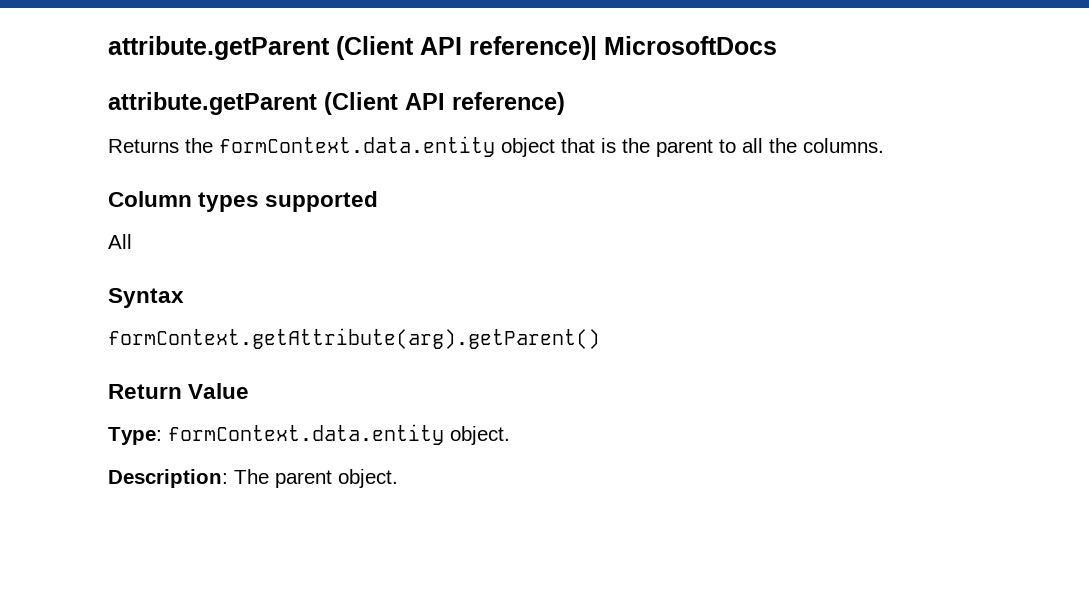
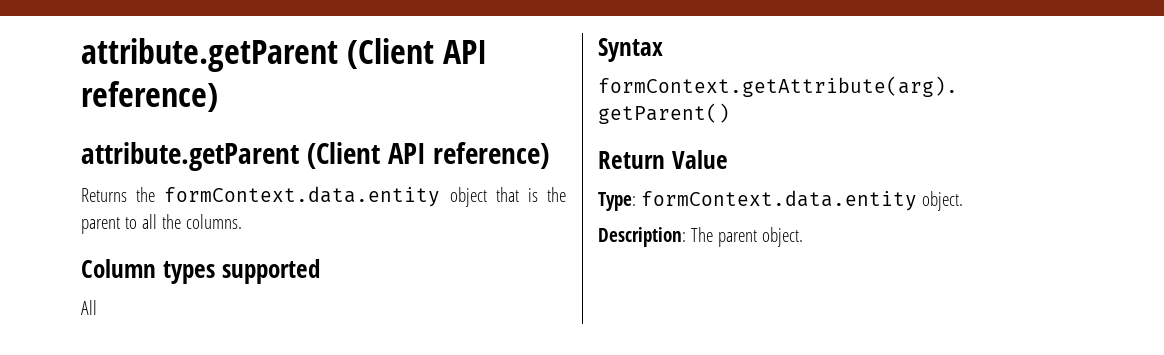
[108,36,777,60] attribute.getParent (Client API reference)| MicrosoftDocs -> [81,38,488,72] [81,81,218,112] attribute.getParent (Client API reference)

